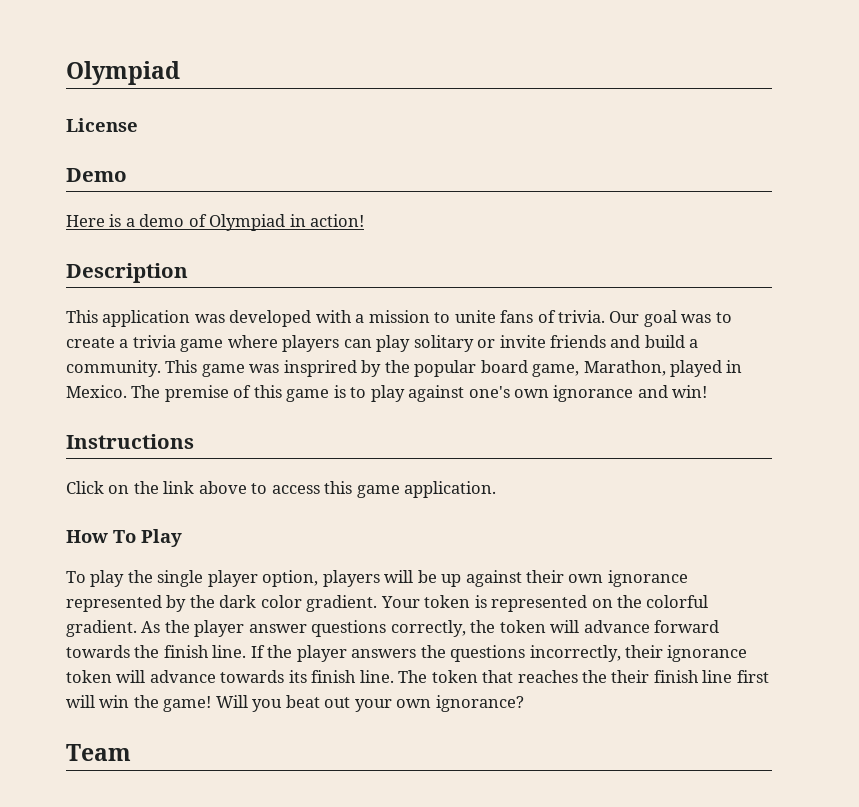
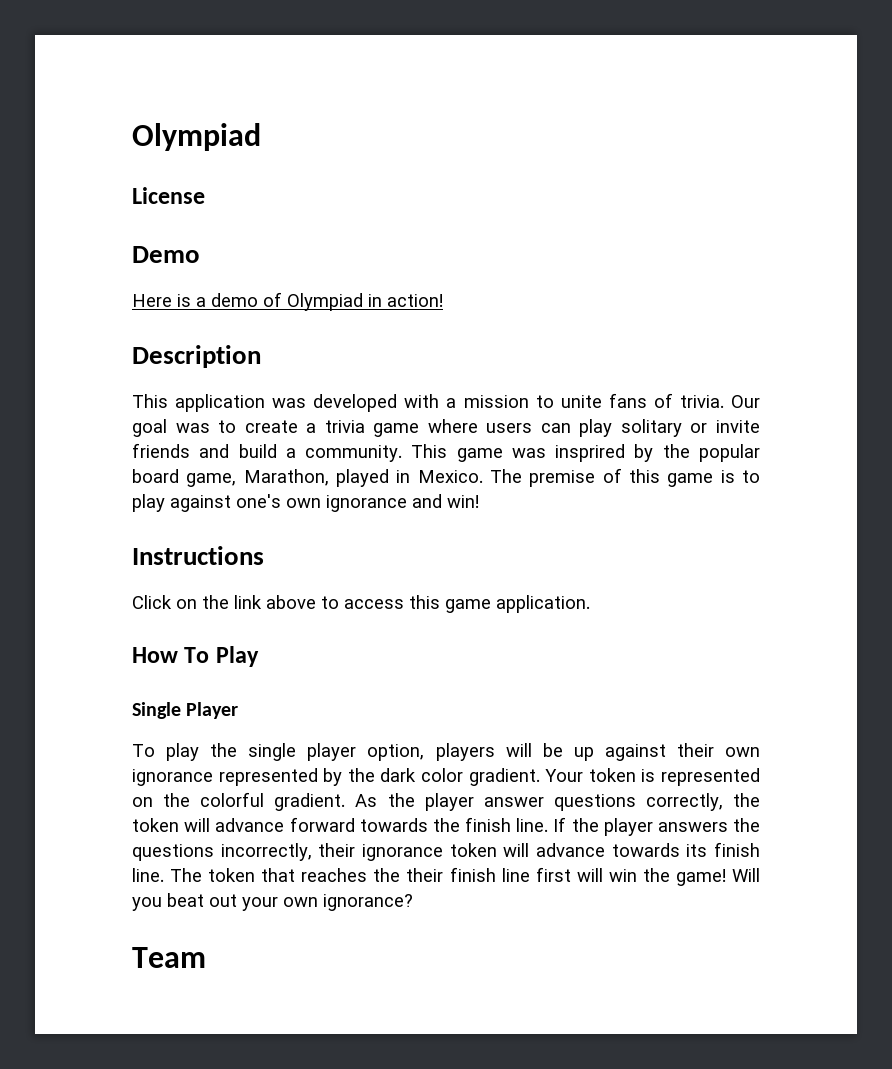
[282,335,340,352] players -> [486,423,533,433] users
(182, 538) none -> [132,702,239,719] // Single Player

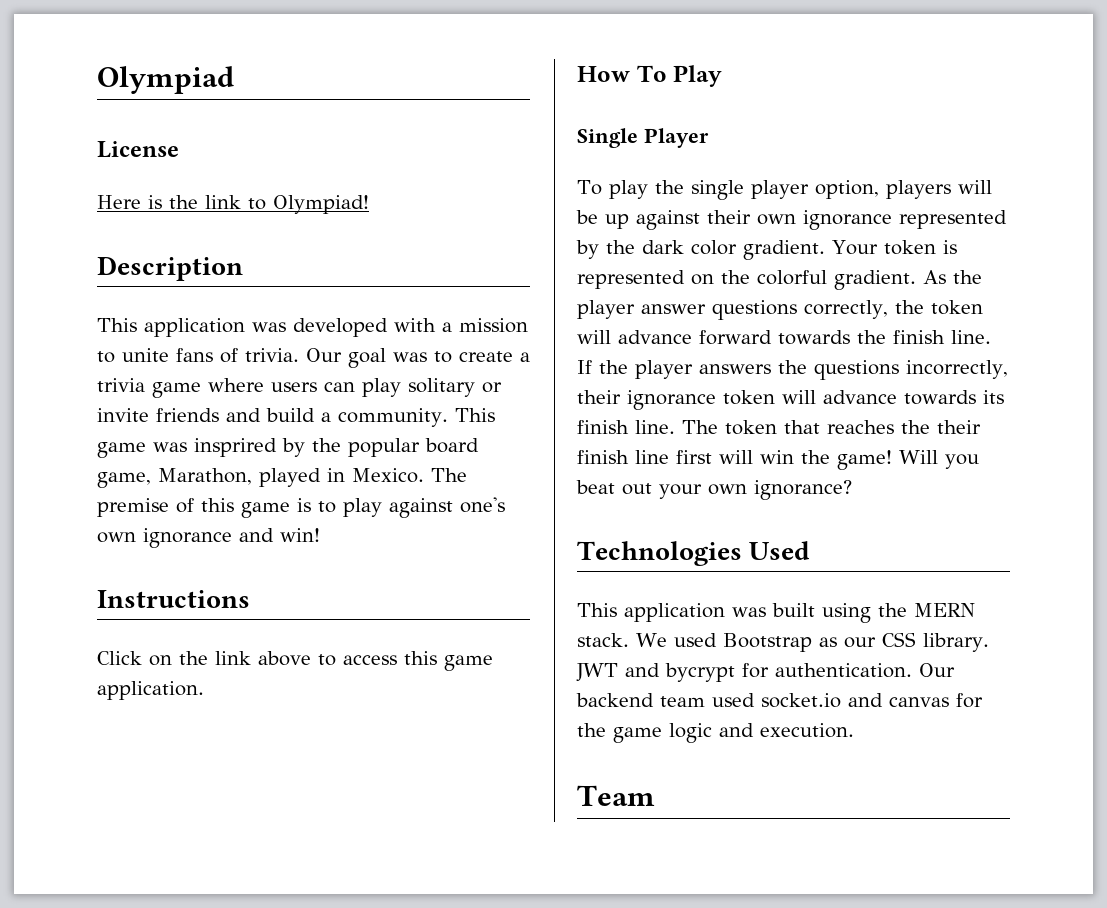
[132,246,200,263] // Demo -> (179, 149) none
[196,292,443,311] a demo of Olympiad in action! -> [169,195,369,214] the link to Olympiad!
(413, 902) none -> [577,541,811,566] [577,603,975,623] [577,632,989,652] [576,663,955,682] [576,693,983,708] [577,723,854,743] // Technologies Used // This application was built using the MERN stack. We used Bootstrap as our CSS library. JWT and bycrypt for authentication. Our backend team used socket.io and canvas for the game logic and execution.

